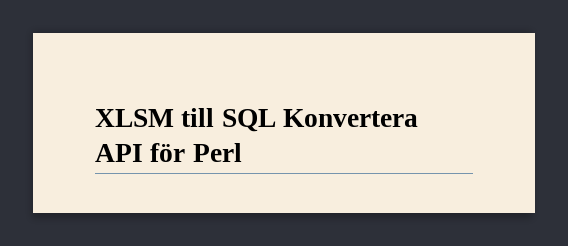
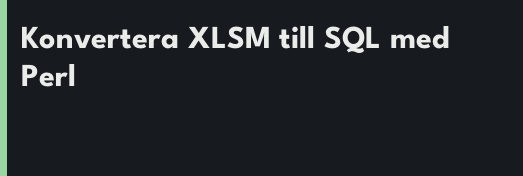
(95, 118) none -> [21,26,179,49] Konvertera
[283,109,419,127] [95,143,186,162] Konvertera API för -> [389,25,450,49] med

